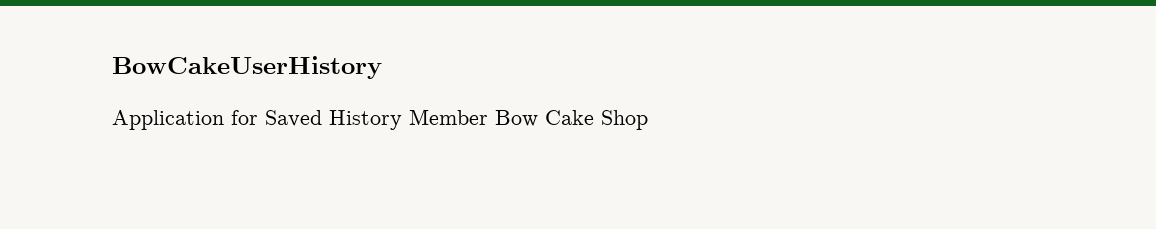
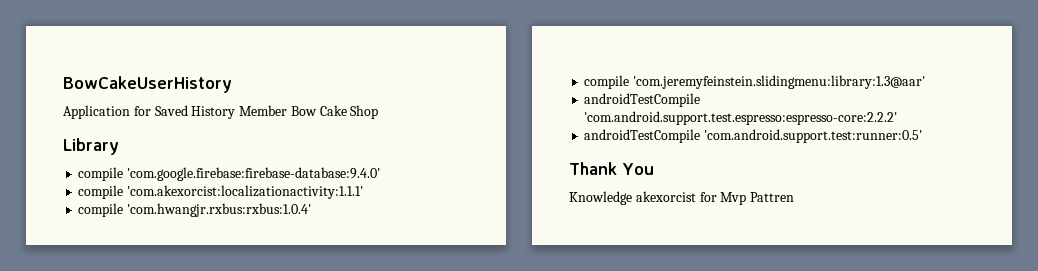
(648, 120) none -> [63,138,119,155] [78,167,381,181] [78,185,364,199] [78,203,312,217] [584,75,926,89] [584,93,701,107] [584,111,898,125] [584,129,923,143] [569,162,654,175] [569,191,795,205] // Library // compile 'com.google.firebase:firebase-database:9.4.0' // compile 'com.akexorcist:localizationactivity:1.1.1' // compile 'com.hwangjr.rxbus:rxbus:1.0.4' // compile 'com.jeremyfeinstein.slidingmenu:library:1.3@aar' // androidTestCompile 'com.android.support.test.espresso:espresso-core:2.2.2' // androidTestCompile 'com.android.support.test:runner:0.5' // Thank You // Knowledge akexorcist for Mvp Pattren

